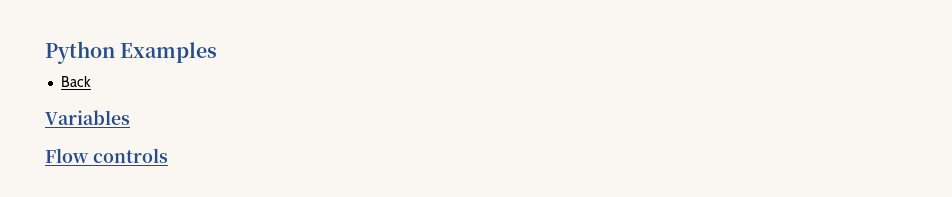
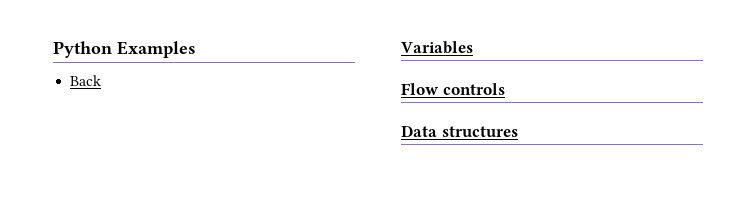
(168, 155) none -> [401,125,518,137] // Data structures

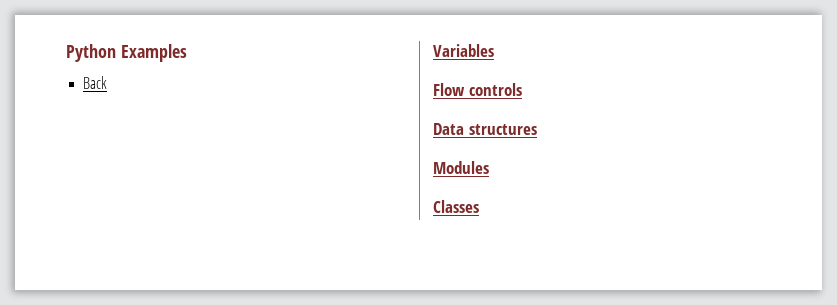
(518, 131) none -> [433,161,489,174] [433,200,479,213] // Modules // Classes

